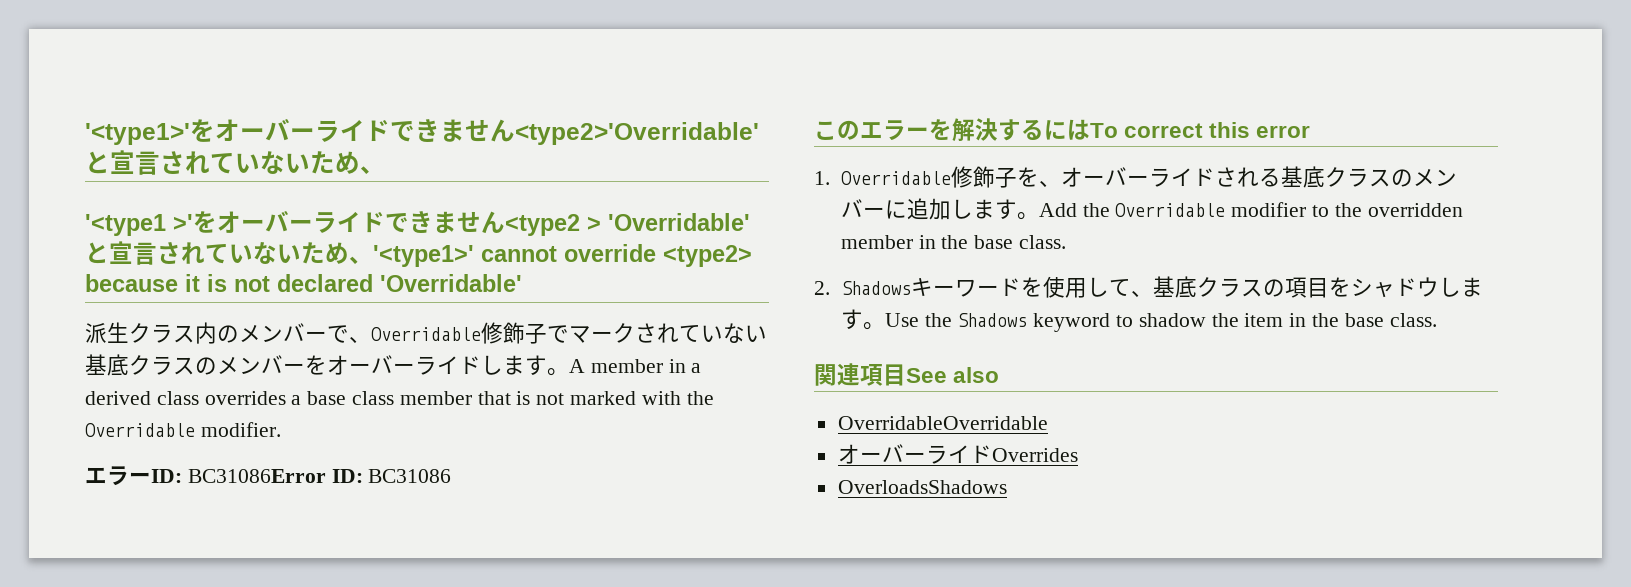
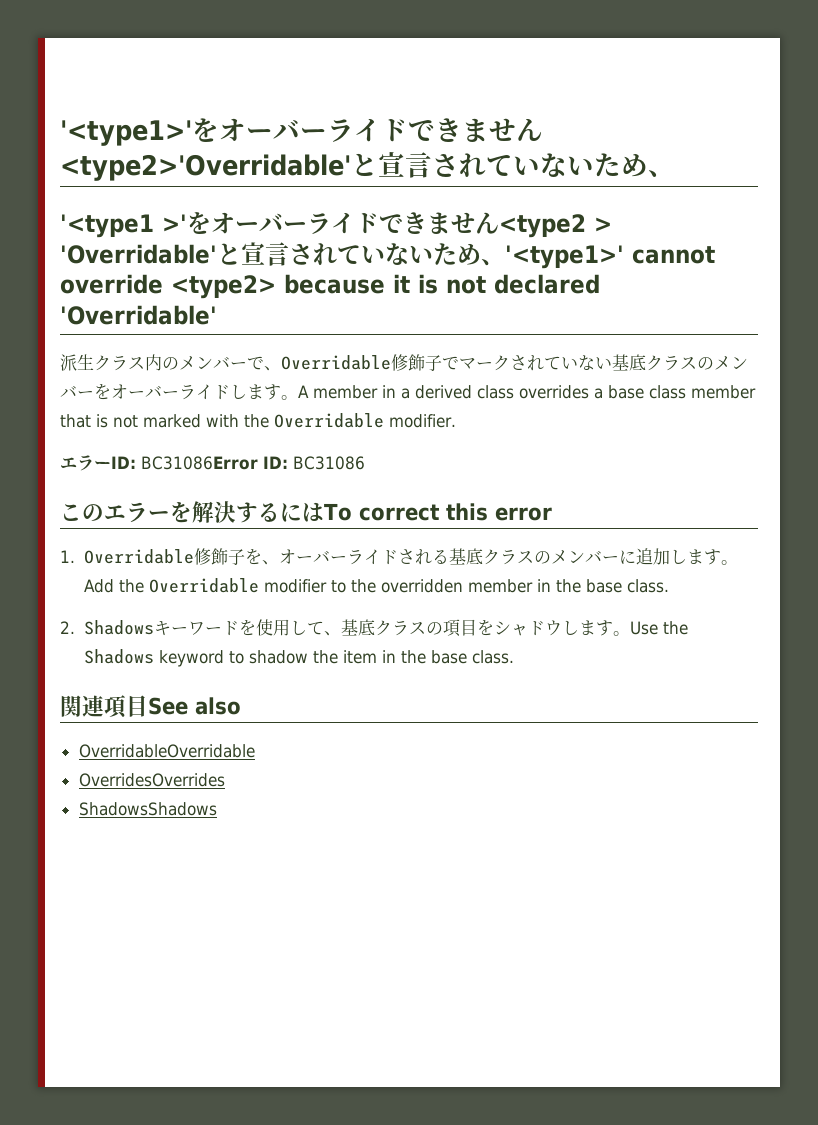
[837,444,1078,464] [837,480,1007,494] オーバーライドOverrides // OverloadsShadows -> [78,773,225,787] [78,802,217,816] OverridesOverrides // ShadowsShadows

